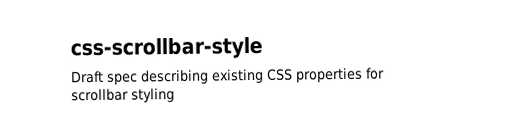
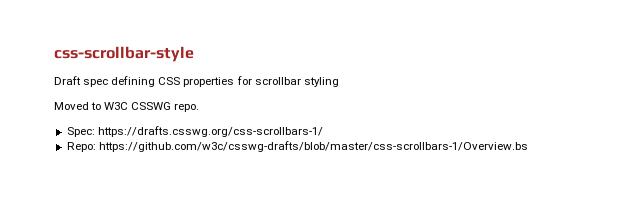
[141,68,264,85] describing existing -> [111,76,156,87] defining
(175, 95) none -> [54,102,200,112] [66,126,323,137] [66,141,528,152] // Moved to W3C CSSWG repo. // Spec: https://drafts.csswg.org/css-scrollbars-1/ // Repo: https://github.com/w3c/csswg-drafts/blob/master/css-scrollbars-1/Overview.bs

